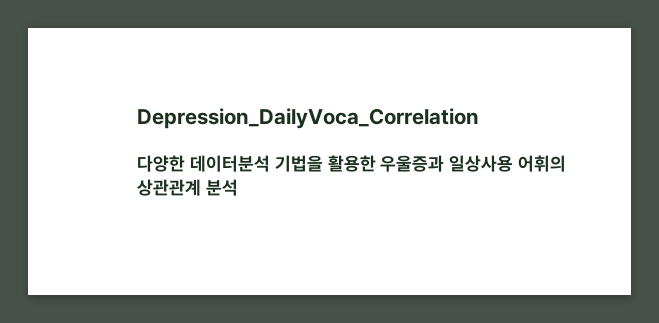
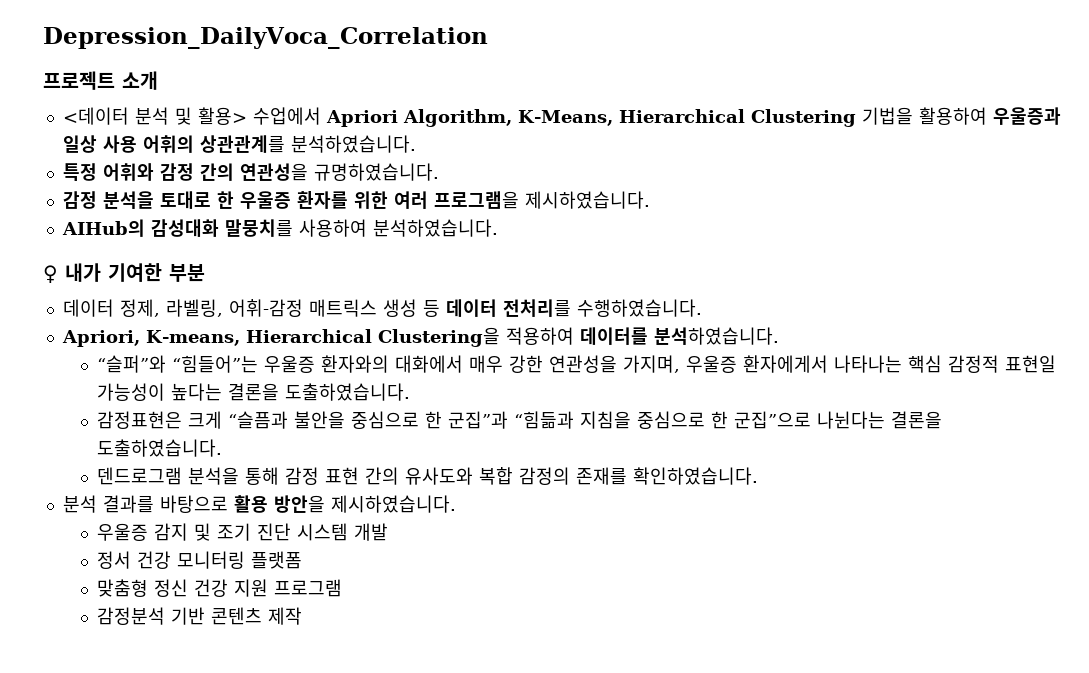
[137,155,567,172] [137,179,238,196] 다양한 데이터분석 기법을 활용한 우울증과 일상사용 어휘의 상관관계 분석 -> [43,71,158,90] [62,107,1061,127] [62,135,416,153] [62,163,439,181] [62,191,650,209] [61,219,498,237] [43,263,205,283] [62,299,702,317] [61,327,779,347] [96,355,1056,373] [96,383,410,401] [96,411,942,429] [96,439,222,457] [96,467,758,485] [62,495,456,513] [96,523,388,541] [96,551,302,569] [96,579,342,597] [96,607,302,625] 프로젝트 소개 // <데이터 분석 및 활용> 수업에서 Apriori Algorithm, K-Means, Hierarchical Clustering 기법을 활용하여 우울증과 일상 사용 어휘의 상관관계를 분석하였습니다. // 특정 어휘와 감정 간의 연관성을 규명하였습니다. // 감정 분석을 토대로 한 우울증 환자를 위한 여러 프로그램을 제시하였습니다. // AIHub의 감성대화 말뭉치를 사용하여 분석하였습니다. // ♀ 내가 기여한 부분 // 데이터 정제, 라벨링, 어휘-감정 매트릭스 생성 등 데이터 전처리를 수행하였습니다. // Apriori, K-means, Hierarchical Clustering을 적용하여 데이터를 분석하였습니다. // “슬퍼”와 “힘들어”는 우울증 환자와의 대화에서 매우 강한 연관성을 가지며, 우울증 환자에게서 나타나는 핵심 감정적 표현일 가능성이 높다는 결론을 도출하였습니다. // 감정표현은 크게 “슬픔과 불안을 중심으로 한 군집”과 “힘듦과 지침을 중심으로 한 군집”으로 나뉜다는 결론을 도출하였습니다. // 덴드로그램 분석을 통해 감정 표현 간의 유사도와 복합 감정의 존재를 확인하였습니다. // 분석 결과를 바탕으로 활용 방안을 제시하였습니다. // 우울증 감지 및 조기 진단 시스템 개발 // 정서 건강 모니터링 플랫폼 // 맞춤형 정신 건강 지원 프로그램 // 감정분석 기반 콘텐츠 제작

